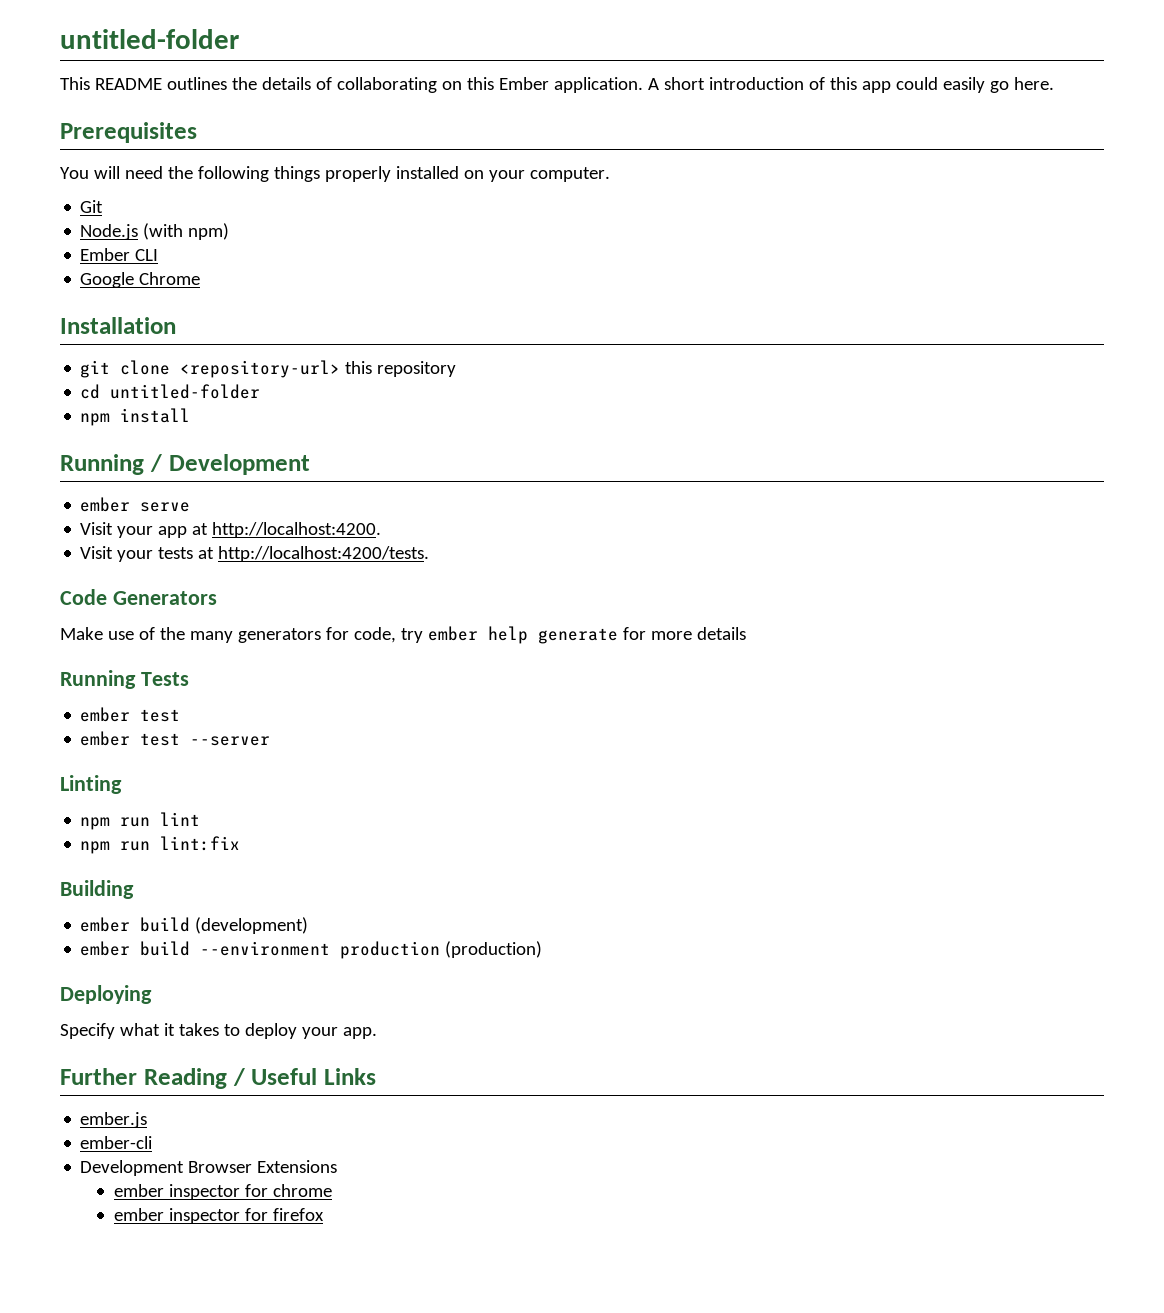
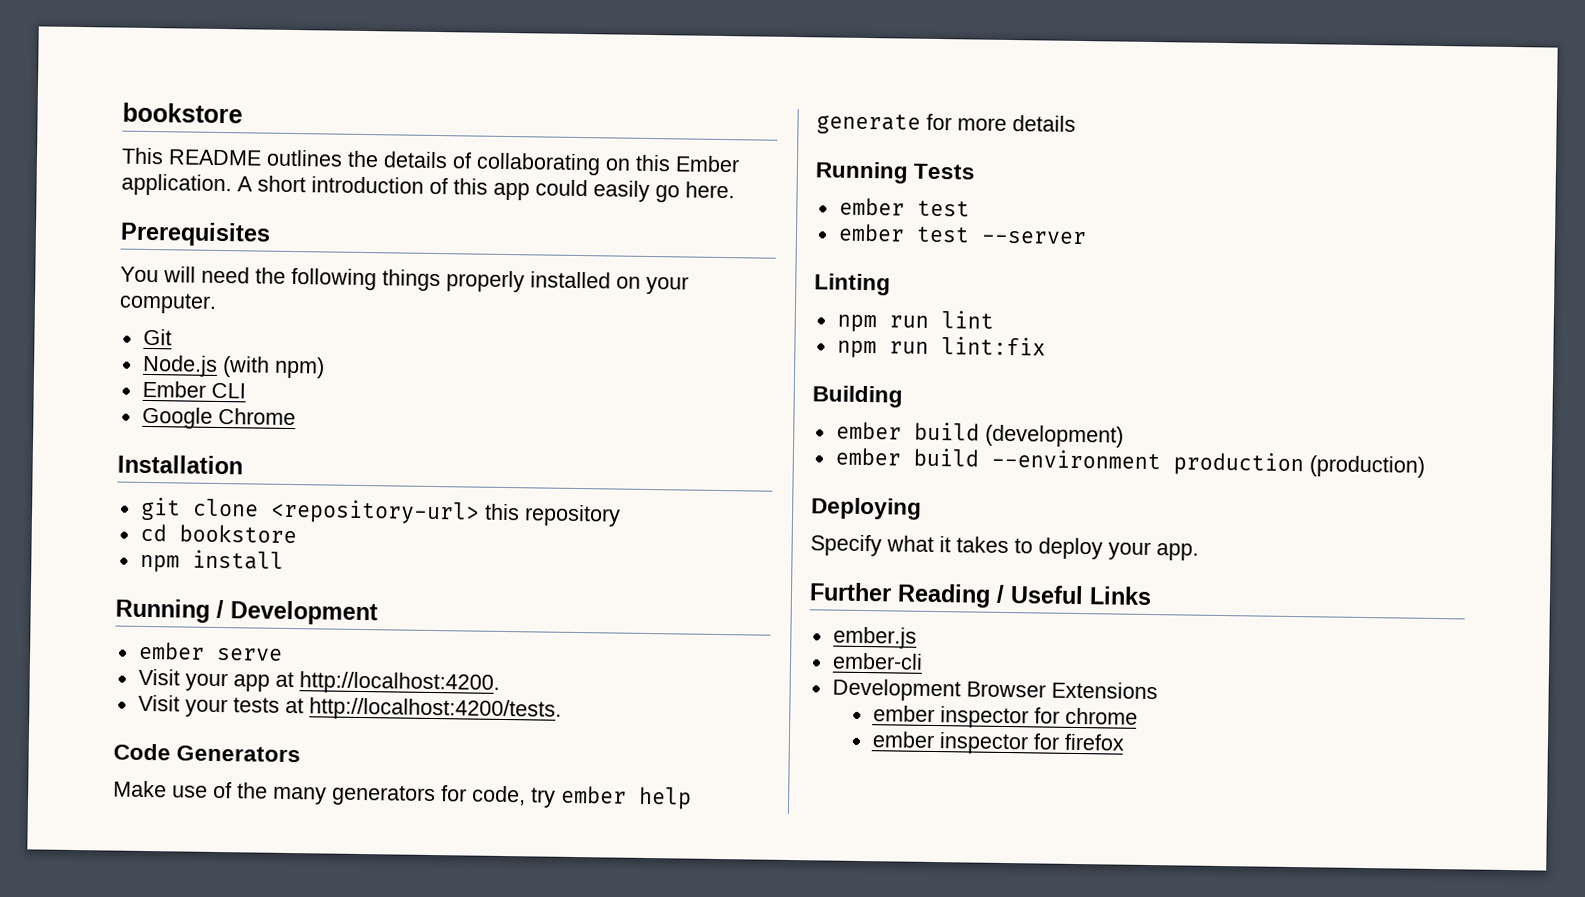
[60,29,239,49] untitled-folder -> [122,102,243,124] bookstore
[110,384,261,399] untitled-folder -> [178,524,297,544] bookstore

